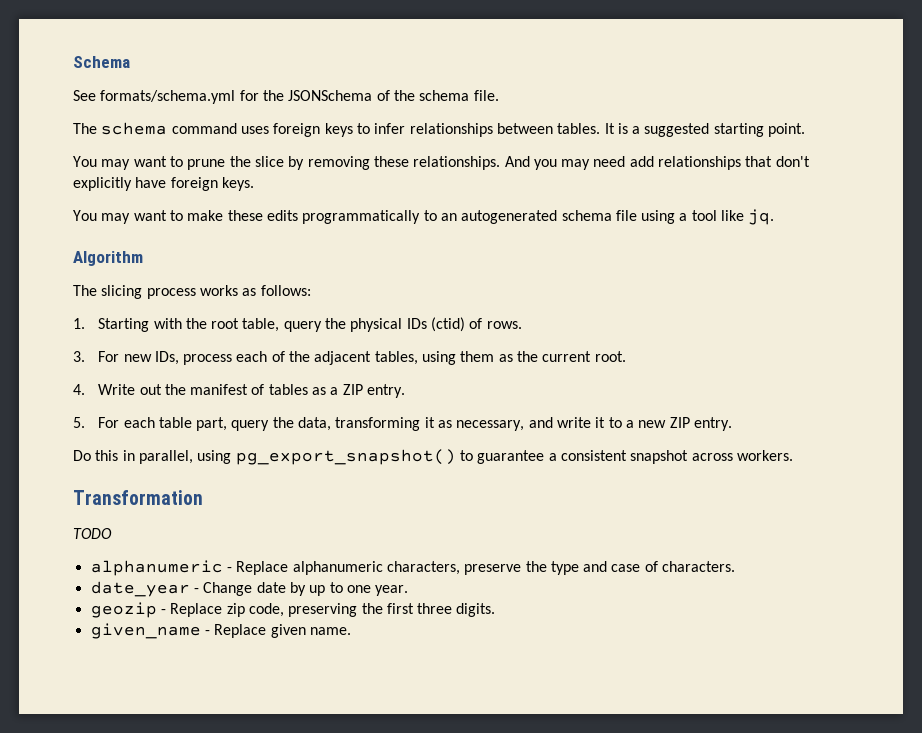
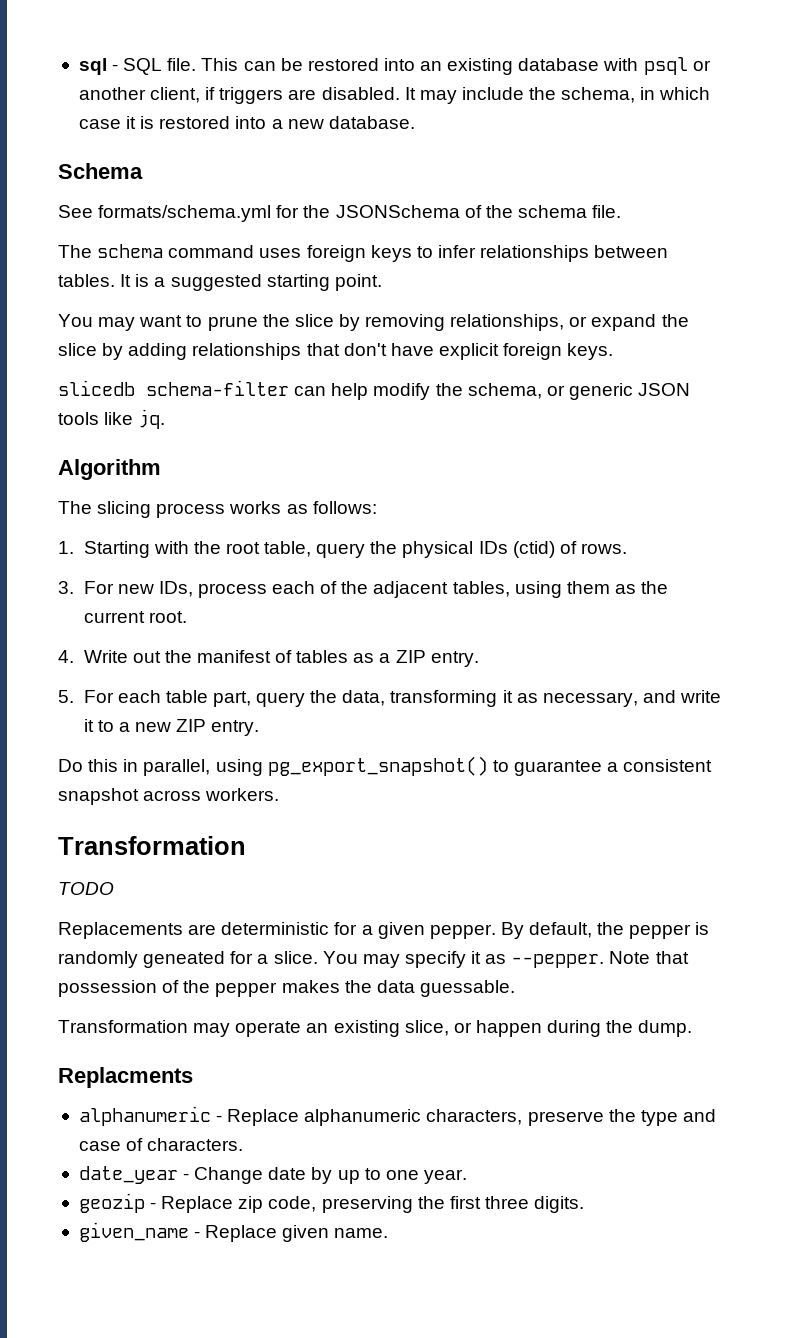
(73, 62) none -> [78,57,711,75] [78,87,711,104] [78,116,415,129] sql - SQL file. This can be restored into an existing database with psql or another client, if triggers are disabled. It may include the schema, in which case it is restored into a new database. //
[373,156,654,170] these relationships. And you may need add -> [450,314,689,331] [58,343,188,360] relationships, or expand the slice by adding
[73,177,167,191] explicitly have -> [390,343,499,360] have explicit
[73,210,717,224] You may want to make these edits programmatically to an autogenerated schema file using a tool -> [58,380,691,400] [58,412,99,425] slicedb schema-filter can help modify the schema, or generic JSON tools
(112, 533) none -> [58,922,710,939] [58,951,689,968] [58,980,515,997] [58,1020,693,1037] [58,1067,193,1088] // Replacements are deterministic for a given pepper. By default, the pepper is randomly geneated for a slice. You may specify it as --pepper. Note that possession of the pepper makes the data guessable. // Transformation may operate an existing slice, or happen during the dump. // Replacments

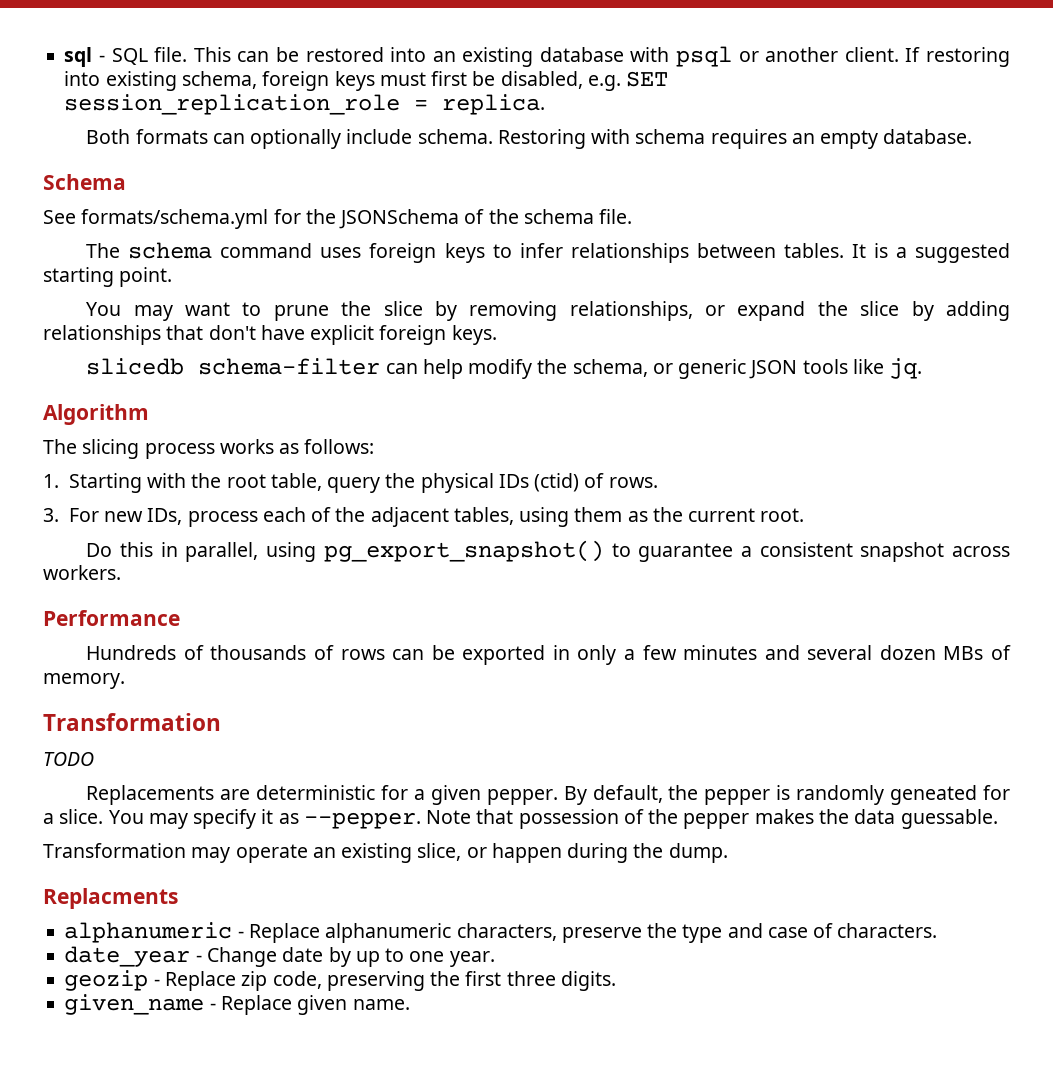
[150,87,711,104] [78,116,324,129] client, if triggers are disabled. It may include the schema, in which case it is restored into a new -> [844,47,1010,67] [64,71,669,91] [64,94,546,115] [86,129,879,149] client. If restoring into existing schema, foreign keys must first be disabled, e.g. SET session_replication_role = replica. // Both formats can optionally include schema. Restoring with schema requires an empty
[58,650,479,667] [58,690,722,707] [83,719,260,736] // 4. Write out the manifest of tables as a ZIP entry. // 5. For each table part, query the data, transforming it as necessary, and write it to a new ZIP entry. -> (805, 515) none
(280, 794) none -> [43,610,180,626] [86,645,1011,665] [43,673,125,689] // Performance // Hundreds of thousands of rows can be exported in only a few minutes and several dozen MBs of memory.

